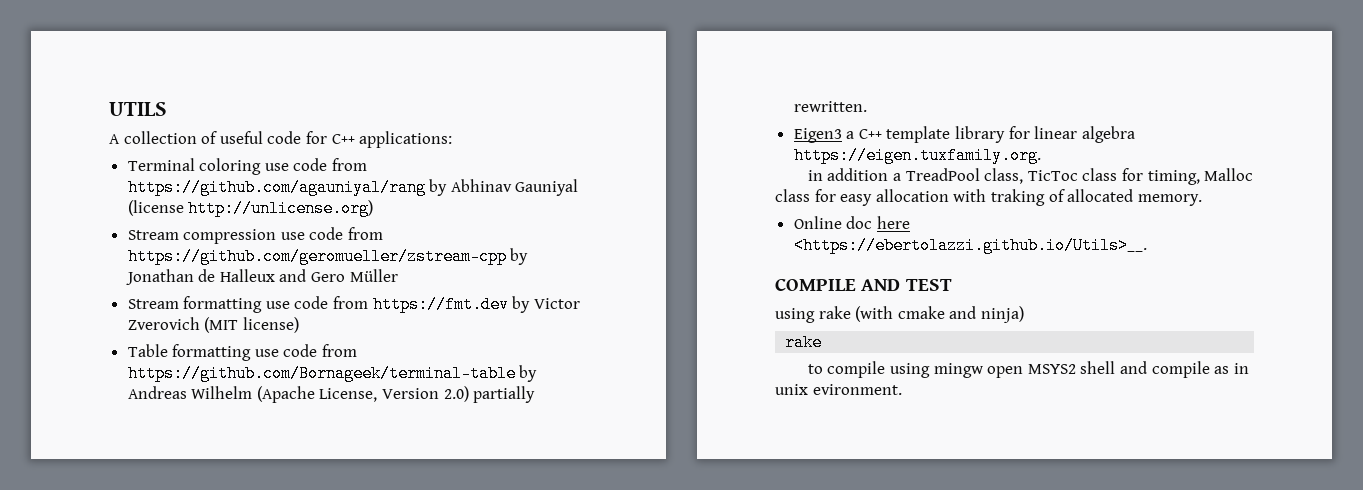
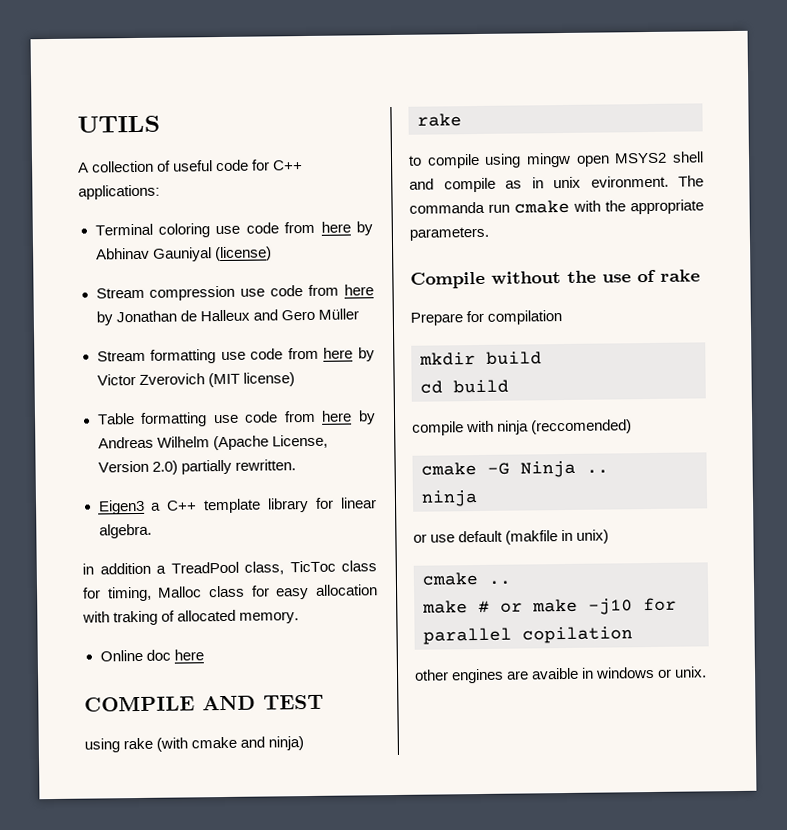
[127,179,426,196] https://github.com/agauniyal/rang -> [320,221,351,233] here
[127,200,374,217] (license http://unlicense.org) -> [214,246,272,262] (license)
[127,248,507,265] https://github.com/geromueller/zstream-cpp -> [344,284,374,296] here
[372,296,509,313] https://fmt.dev -> [323,347,354,359] here
[127,365,516,382] https://github.com/Bornageek/terminal-table -> [321,410,353,422] here
[1081,126,1135,143] [793,147,1041,164] algebra https://eigen.tuxfamily.org. -> [98,523,152,539] algebra.
[793,237,1147,254] <https://ebertolazzi.github.io/Utils>__. -> (204, 655) none
(902, 389) none -> [678,175,704,187] [409,199,704,215] [409,226,489,241] [410,269,700,289] [410,310,563,326] [419,351,542,366] [420,379,509,394] [412,419,633,436] [421,460,609,478] [421,490,478,507] [413,529,610,545] [422,572,511,586] [422,597,677,615] [423,626,633,645] [414,666,708,684] The commanda run cmake with the appropriate parameters. // Compile without the use of rake // Prepare for compilation // mkdir build // cd build // compile with ninja (reccomended) // cmake -G Ninja .. // ninja // or use default (makfile in unix) // cmake .. // make # or make -j10 for parallel copilation // other engines are avaible in windows or unix.

